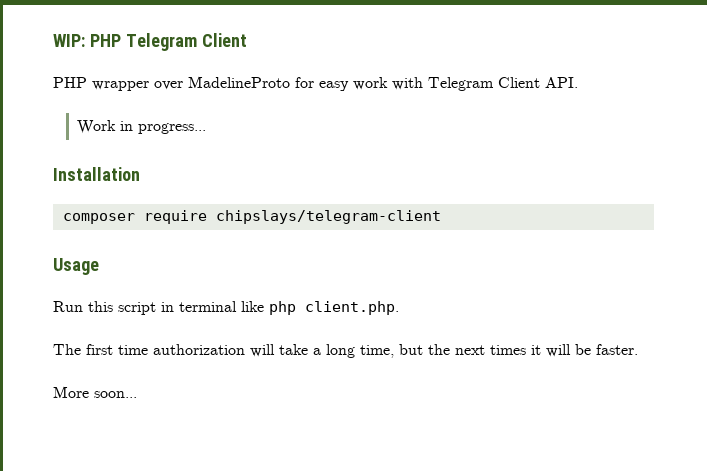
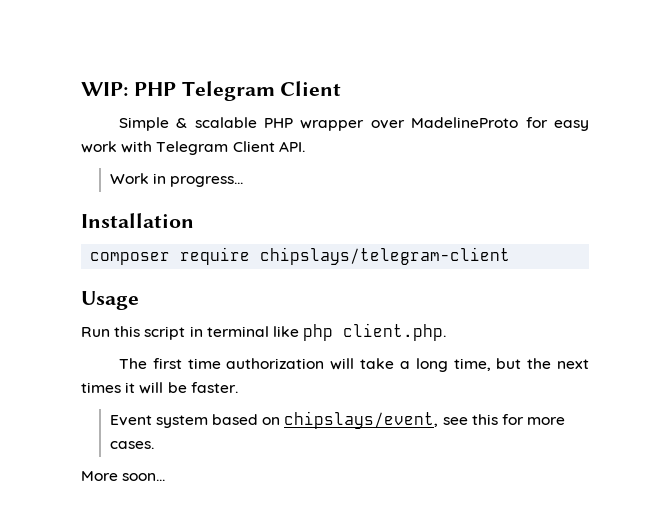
(247, 40) none -> [118,117,257,131] Simple & scalable
(638, 349) none -> [109,411,566,429] [109,441,154,449] // Event system based on chipslays/event, see this for more cases.

